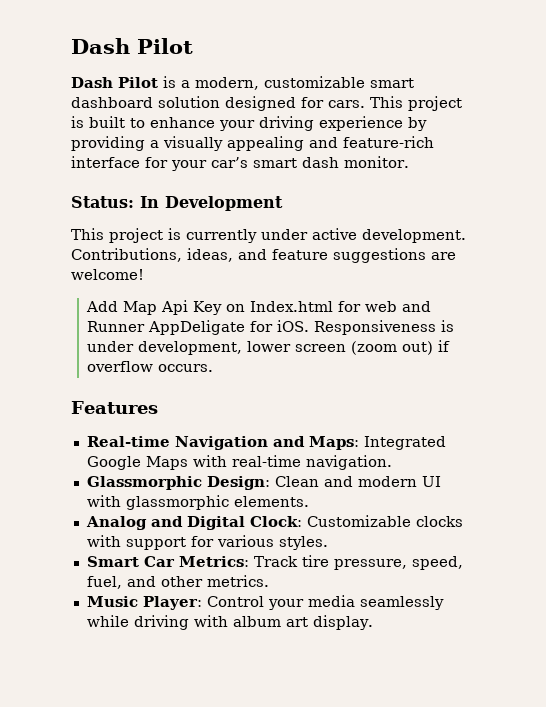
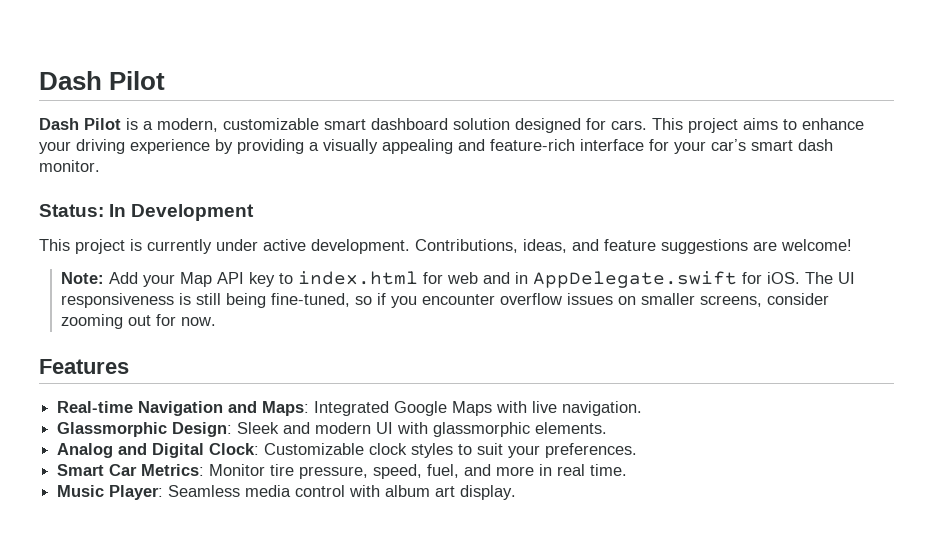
[71,116,125,128] is built -> [743,118,778,130] aims
[86,300,432,315] [87,320,455,335] [87,340,451,355] [87,361,214,372] Add Map Api Key on Index.html for web and Runner AppDeligate for iOS. Responsiveness is under development, lower screen (zoom out) if overflow occurs. -> [61,271,856,288] [61,293,830,308] [61,314,217,329] Note: Add your Map API key to index.html for web and in AppDelegate.swift for iOS. The UI responsiveness is still being fine-tuned, so if you encounter overflow issues on smaller screens, consider zooming out for now.
[231,455,301,467] real-time -> [532,401,558,413] live
[274,476,319,487] Clean -> [237,422,280,434] Sleek
[415,516,463,527] [86,535,328,550] clocks with support for various styles. -> [369,443,638,458] clock styles to suit your preferences.
[253,556,298,567] Track -> [209,464,266,476] Monitor
[160,575,269,587] [86,595,444,610] [86,615,189,630] other metrics. // Music Player: Control your media seamlessly while driving -> [496,464,628,476] [57,485,346,500] more in real time. // Music Player: Seamless media control

